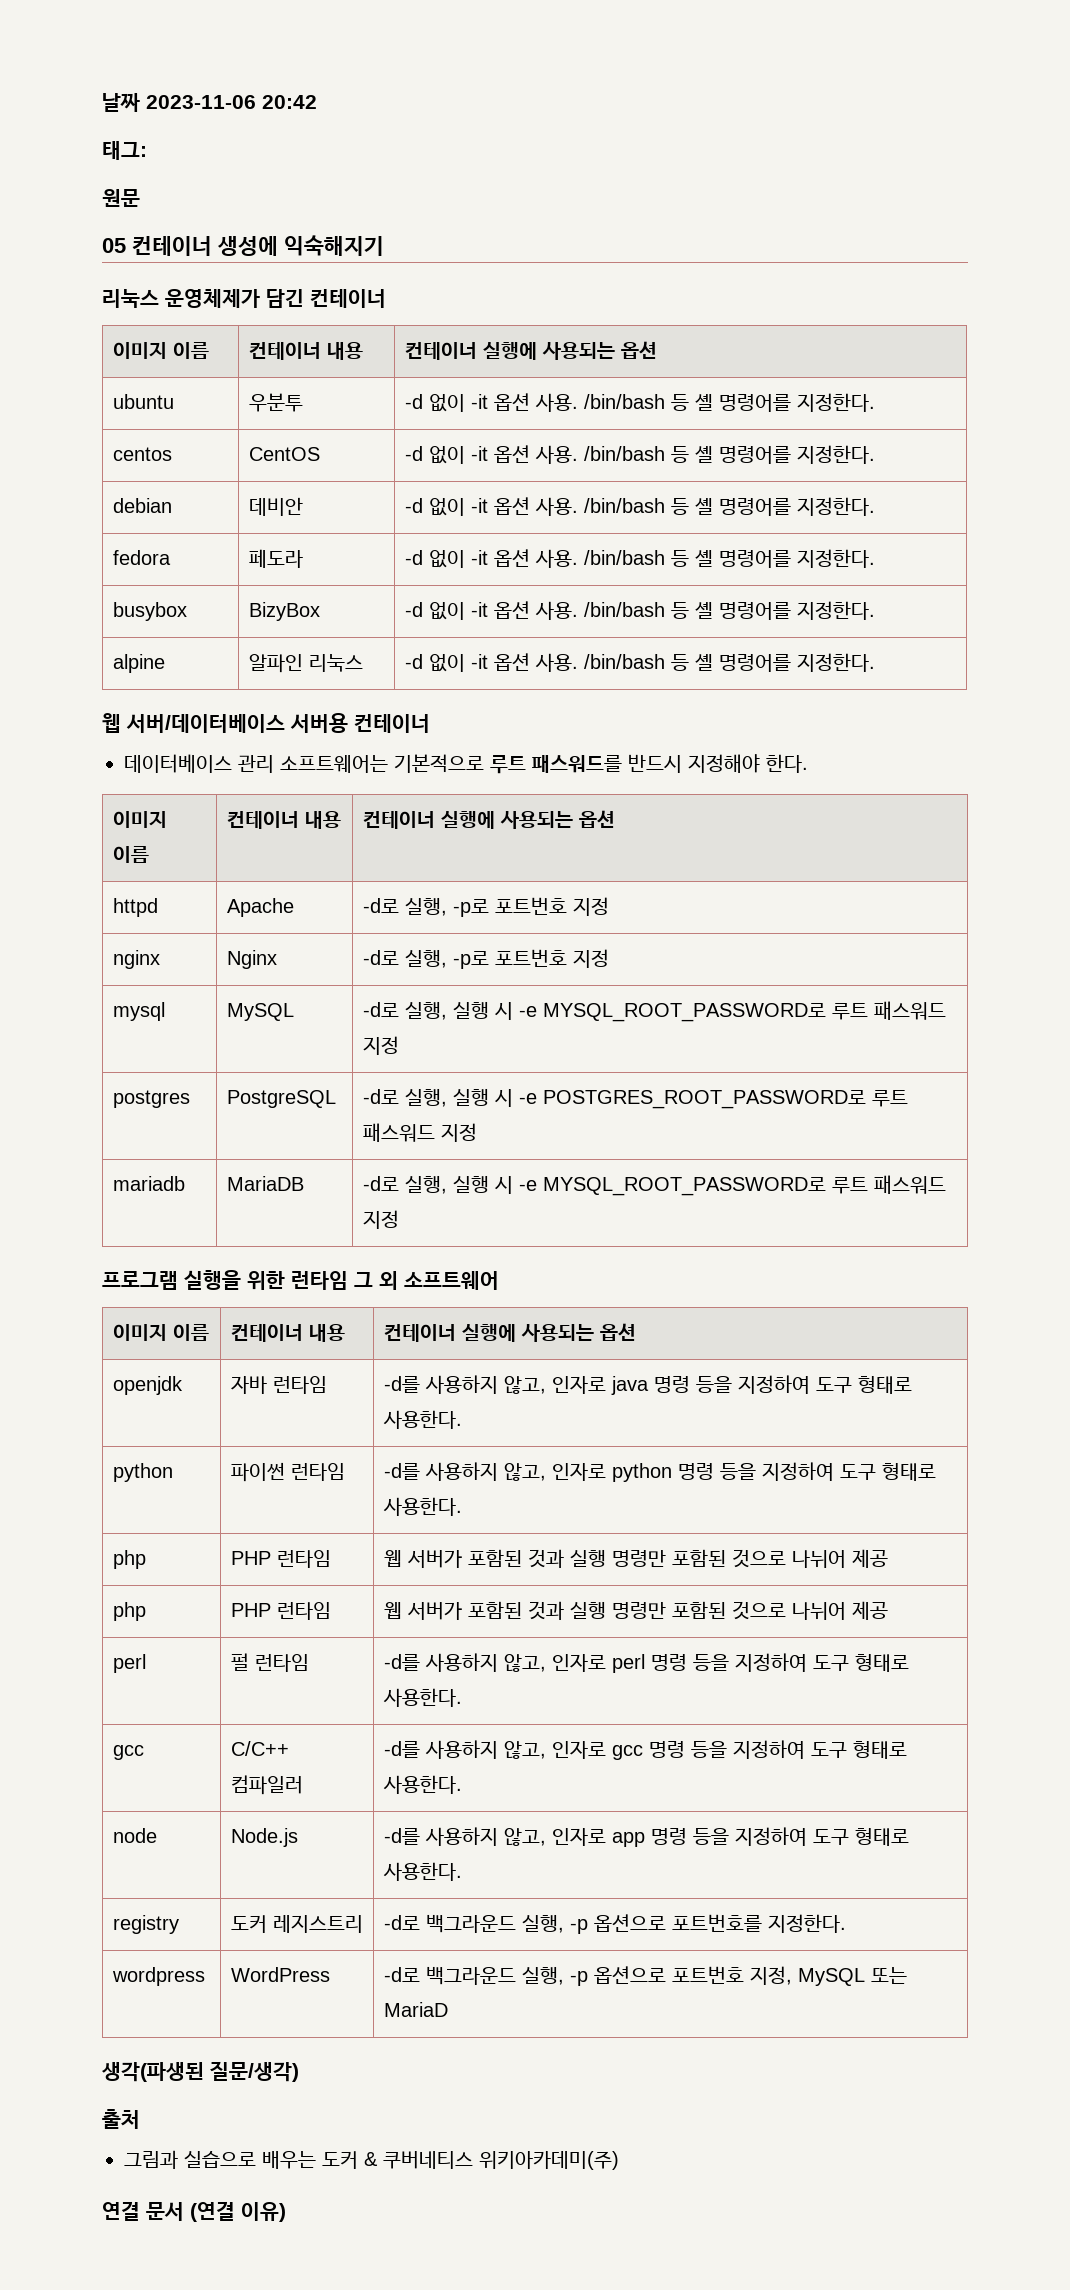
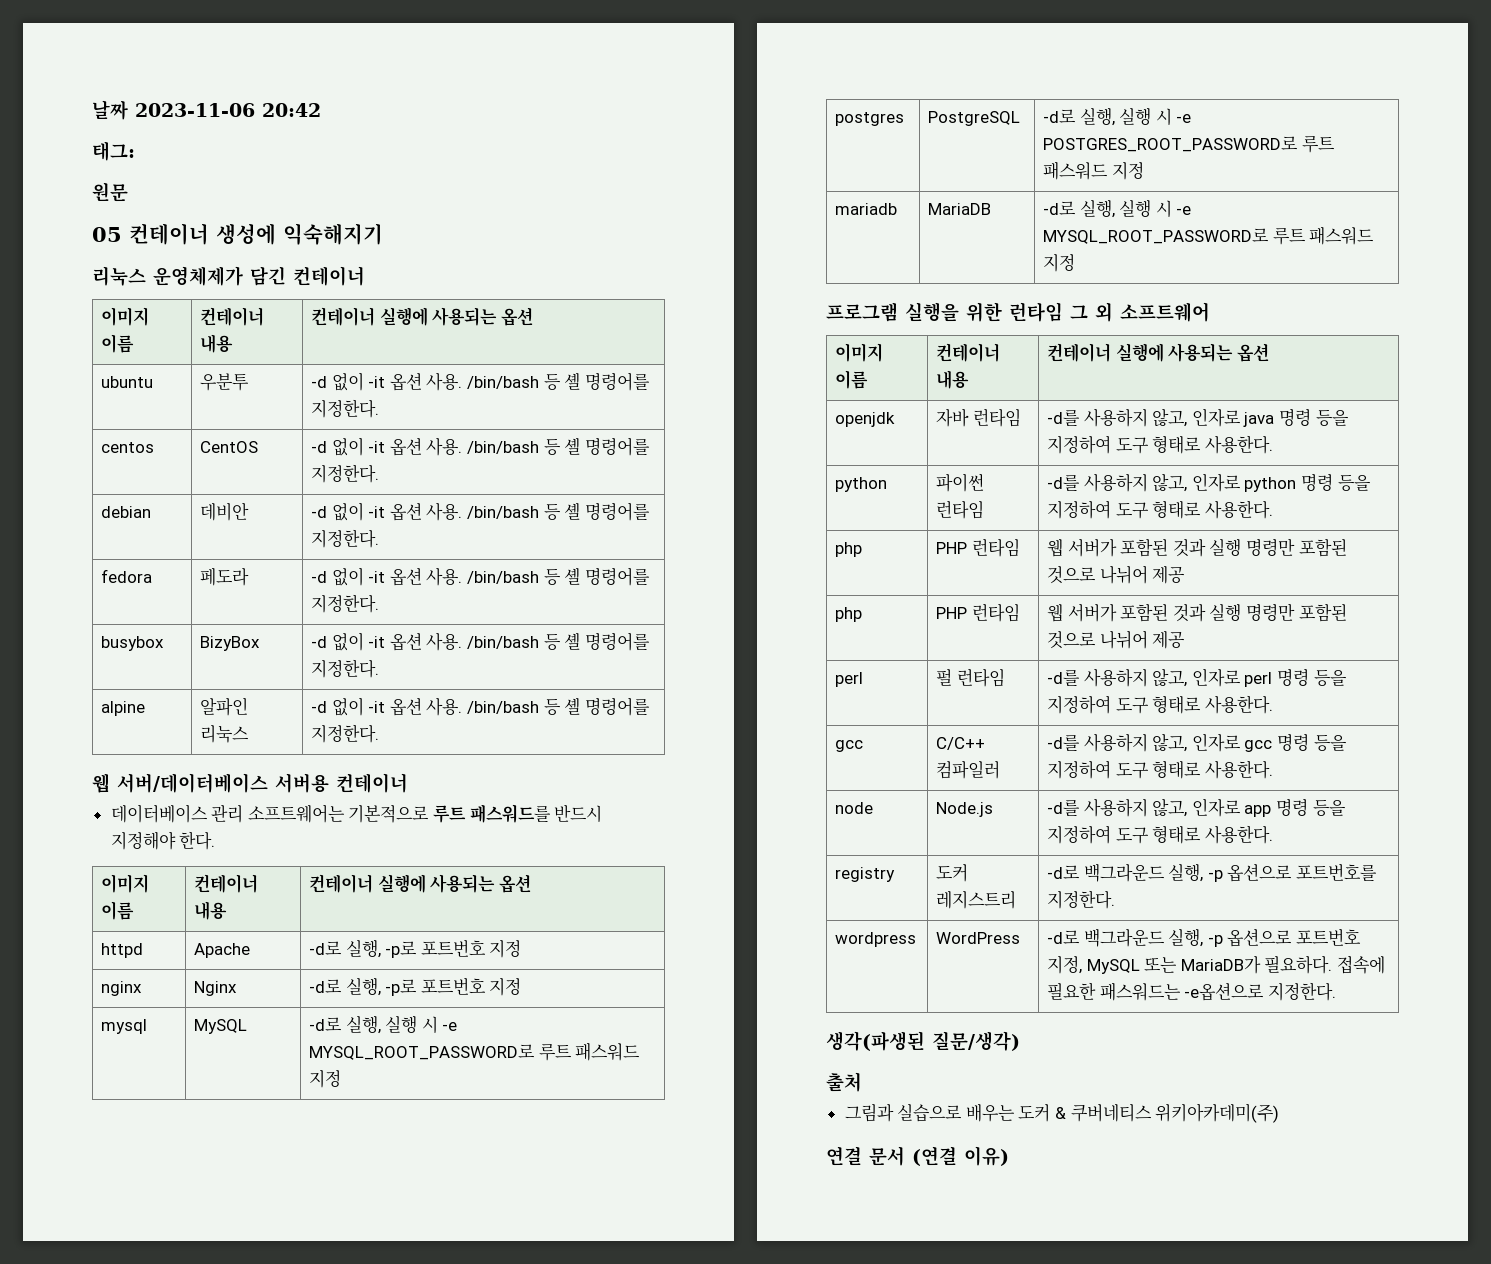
[383,2002,448,2017] MariaD -> [1180,955,1386,974] [1047,982,1336,1001] MariaDB가 필요하다. 접속에 필요한 패스워드는 -e옵션으로 지정한다.

